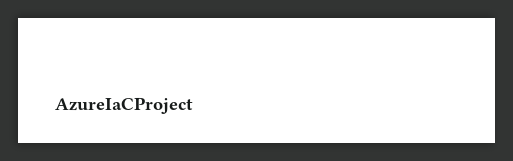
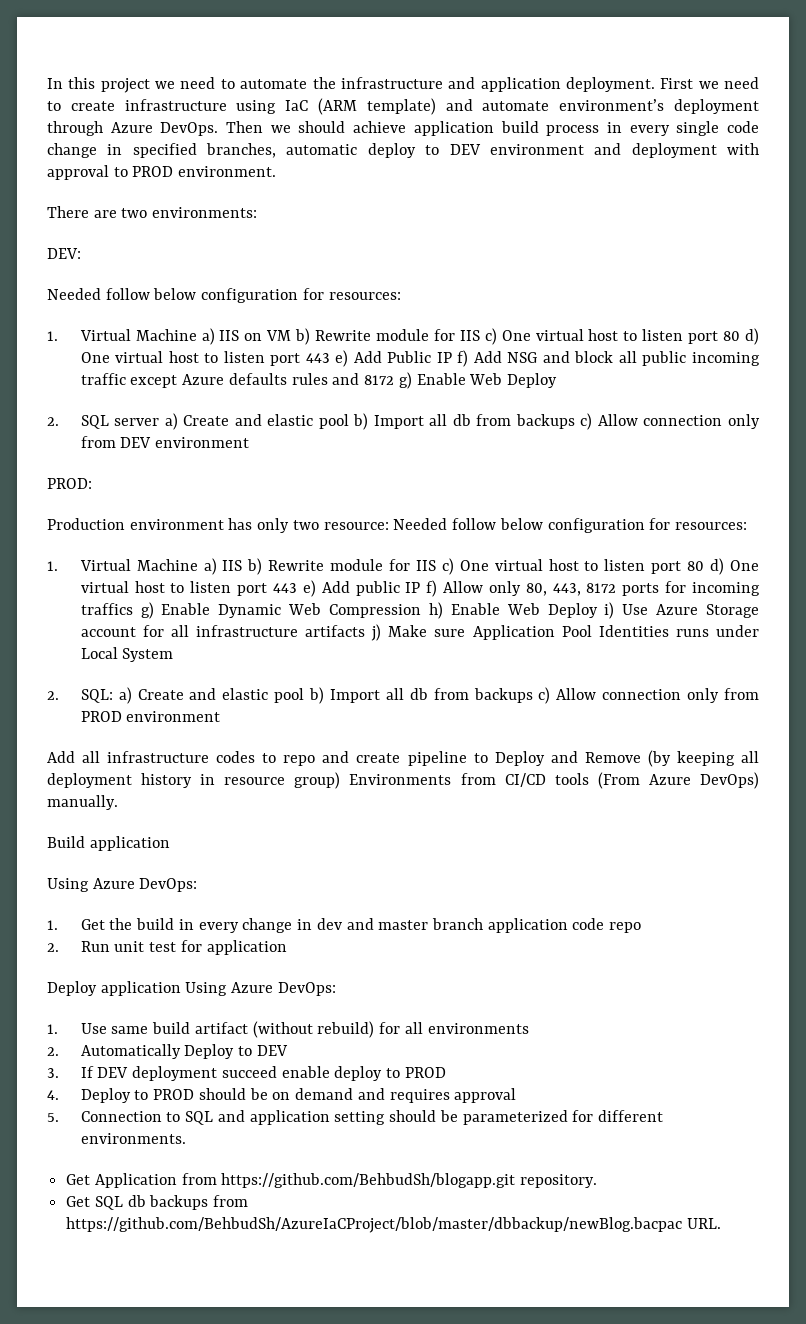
[55,97,193,114] AzureIaCProject -> [47,77,759,93] [47,98,759,115] [47,121,760,136] [47,143,760,158] [47,165,277,180] [47,206,258,218] [47,248,81,259] [47,288,401,303] [47,328,759,345] [80,350,760,367] [80,372,557,389] [47,413,760,430] [80,436,250,448] [47,478,92,489] [47,518,747,533] [47,558,759,575] [80,580,760,597] [80,602,760,619] [80,624,760,641] [80,647,174,662] [47,687,759,704] [80,711,221,722] [47,750,760,767] [47,772,759,789] [47,795,118,810] [47,836,170,851] [47,878,198,892] [47,918,642,933] [47,940,287,955] [47,981,336,996] [47,1021,529,1038] [47,1044,288,1059] [47,1066,446,1081] [47,1088,517,1103] [47,1110,663,1125] [80,1133,186,1144] [66,1173,598,1188] [66,1195,249,1210] [66,1217,721,1233] In this project we need to automate the infrastructure and application deployment. First we need to create infrastructure using IaC (ARM template) and automate environment’s deployment through Azure DevOps. Then we should achieve application build process in every single code change in specified branches, automatic deploy to DEV environment and deployment with approval to PROD environment. // There are two environments: // DEV: // Needed follow below configuration for resources: // 1. Virtual Machine a) IIS on VM b) Rewrite module for IIS c) One virtual host to listen port 80 d) One virtual host to listen port 443 e) Add Public IP f) Add NSG and block all public incoming traffic except Azure defaults rules and 8172 g) Enable Web Deploy // 2. SQL server a) Create and elastic pool b) Import all db from backups c) Allow connection only from DEV environment // PROD: // Production environment has only two resource: Needed follow below configuration for resources: // 1. Virtual Machine a) IIS b) Rewrite module for IIS c) One virtual host to listen port 80 d) One virtual host to listen port 443 e) Add public IP f) Allow only 80, 443, 8172 ports for incoming traffics g) Enable Dynamic Web Compression h) Enable Web Deploy i) Use Azure Storage account for all infrastructure artifacts j) Make sure Application Pool Identities runs under Local System // 2. SQL: a) Create and elastic pool b) Import all db from backups c) Allow connection only from PROD environment // Add all infrastructure codes to repo and create pipeline to Deploy and Remove (by keeping all deployment history in resource group) Environments from CI/CD tools (From Azure DevOps) manually. // Build application // Using Azure DevOps: // 1. Get the build in every change in dev and master branch application code repo // 2. Run unit test for application // Deploy application Using Azure DevOps: // 1. Use same build artifact (without rebuild) for all environments // 2. Automatically Deploy to DEV // 3. If DEV deployment succeed enable deploy to PROD // 4. Deploy to PROD should be on demand and requires approval // 5. Connection to SQL and application setting should be parameterized for different environments. // Get Application from https://github.com/BehbudSh/blogapp.git repository. // Get SQL db backups from https://github.com/BehbudSh/AzureIaCProject/blob/master/dbbackup/newBlog.bacpac URL.

